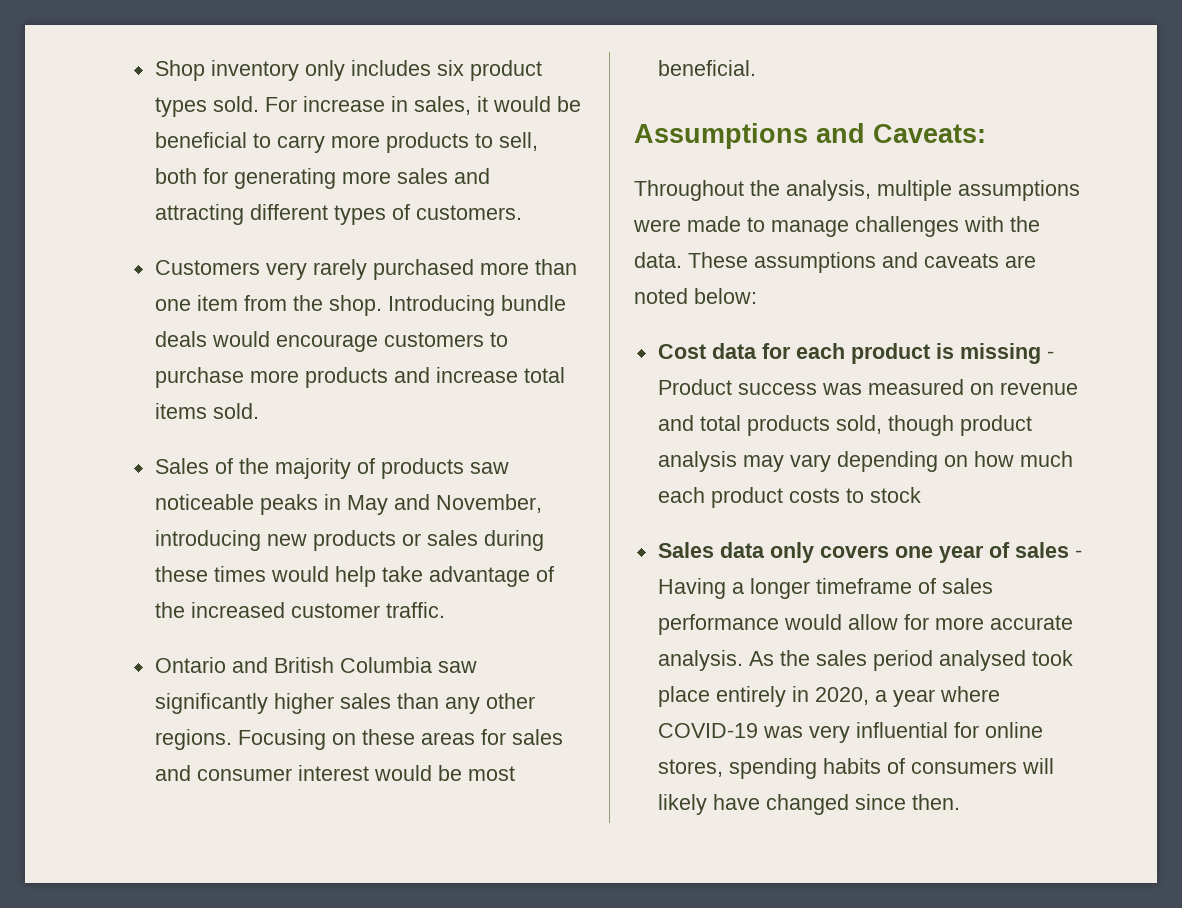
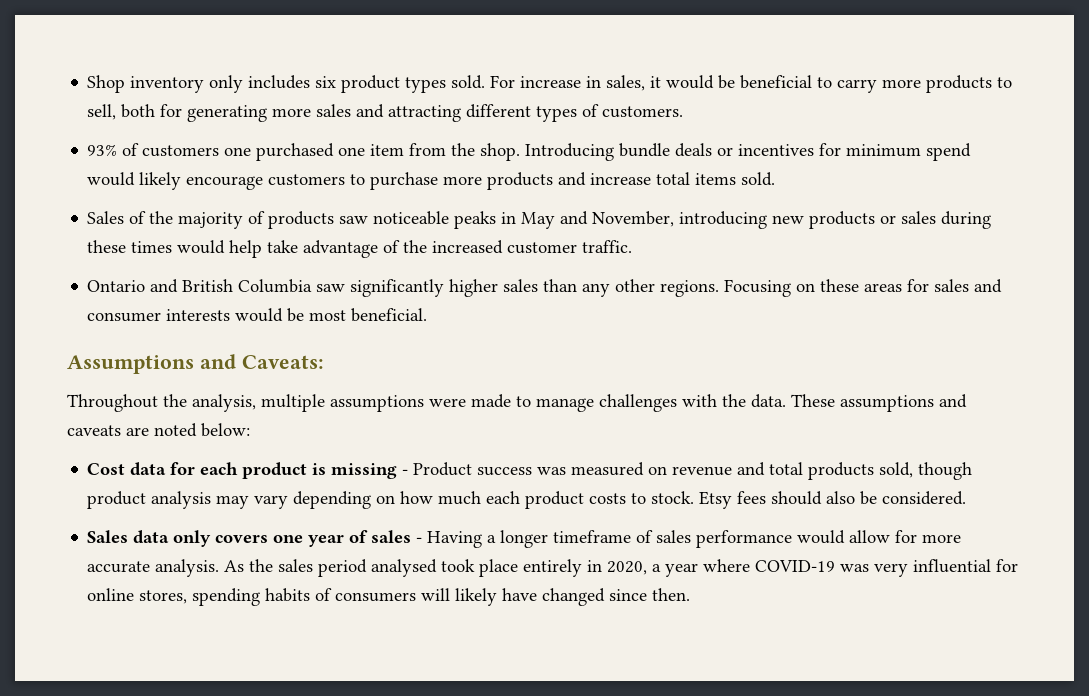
[154,259,577,280] Customers very rarely purchased more than -> [87,143,335,161] 93% of customers one purchased
[211,331,270,347] would -> [717,143,972,161] [87,172,182,190] or incentives for minimum spend would likely
[297,765,369,781] interest -> [166,309,231,321] interests
[869,487,921,503] stock -> [651,491,967,509] stock. Etsy fees should also be considered.

